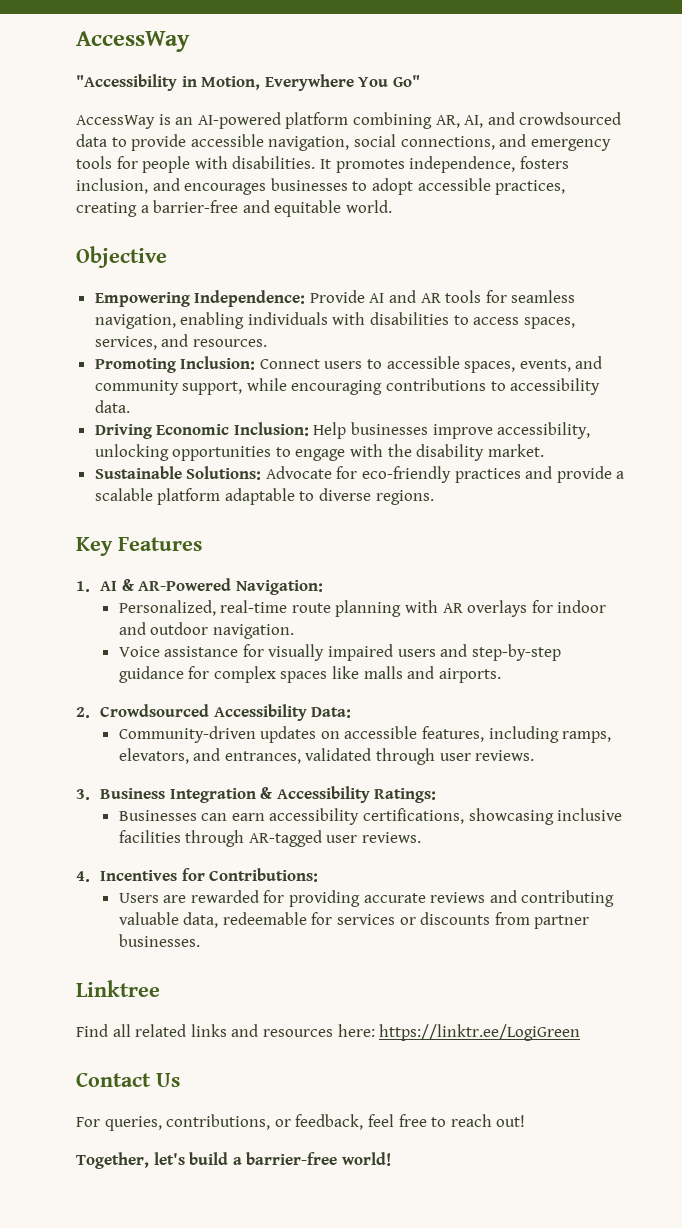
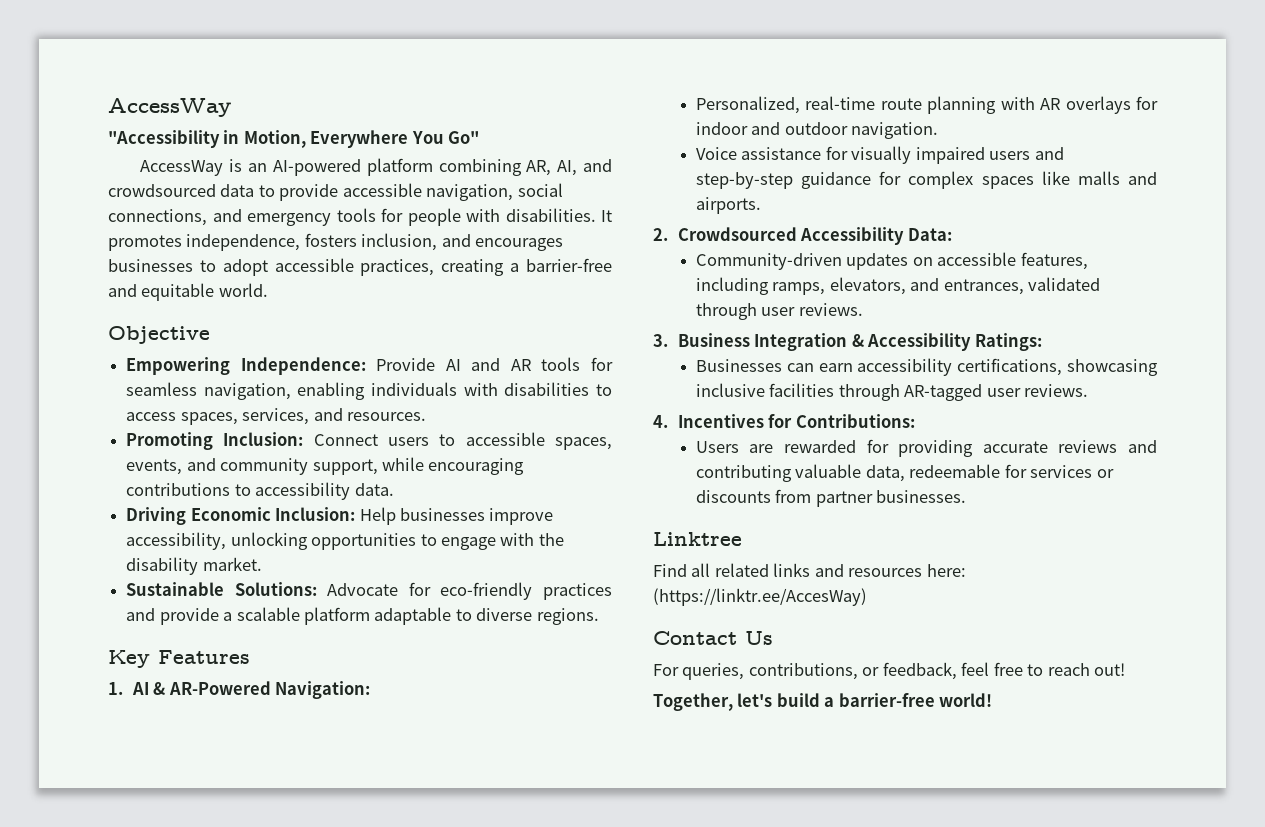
[379,1024,581,1041] https://linktr.ee/LogiGreen -> [653,588,867,606] (https://linktr.ee/AccesWay)

